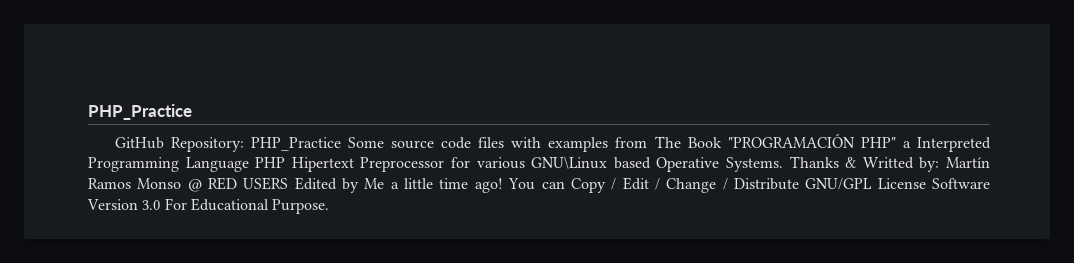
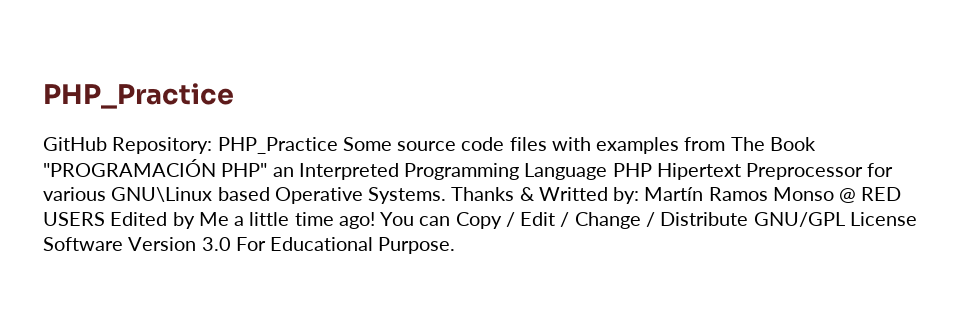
[902,141,911,148] a -> [272,167,294,177] an

